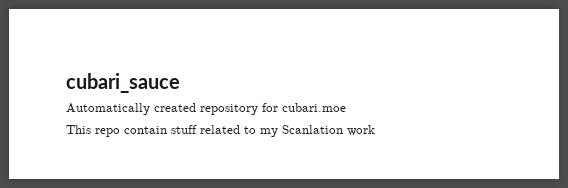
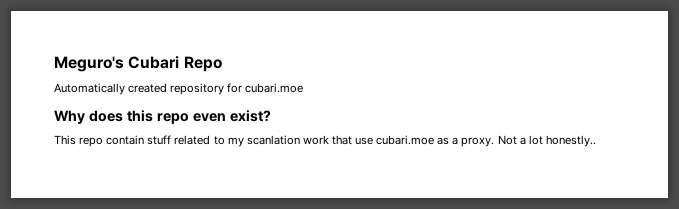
[66,73,180,93] cubari_sauce -> [54,56,222,72] Meguro's Cubari Repo
(346, 107) none -> [54,110,271,124] // Why does this repo even exist?
[282,125,375,136] Scanlation work -> [246,135,596,147] scanlation work that use cubari.moe as a proxy. Not a lot honestly..

